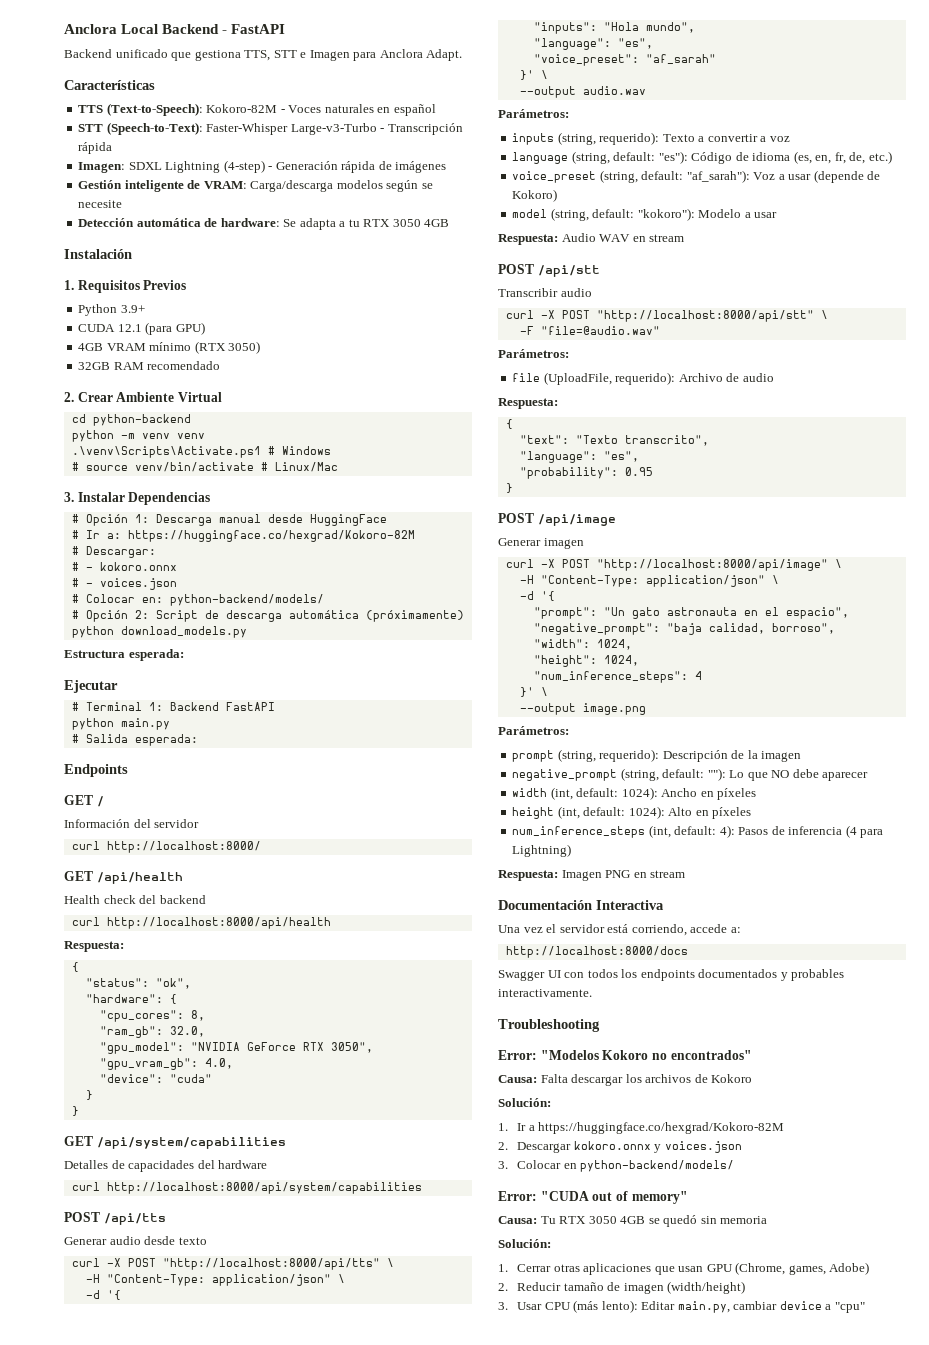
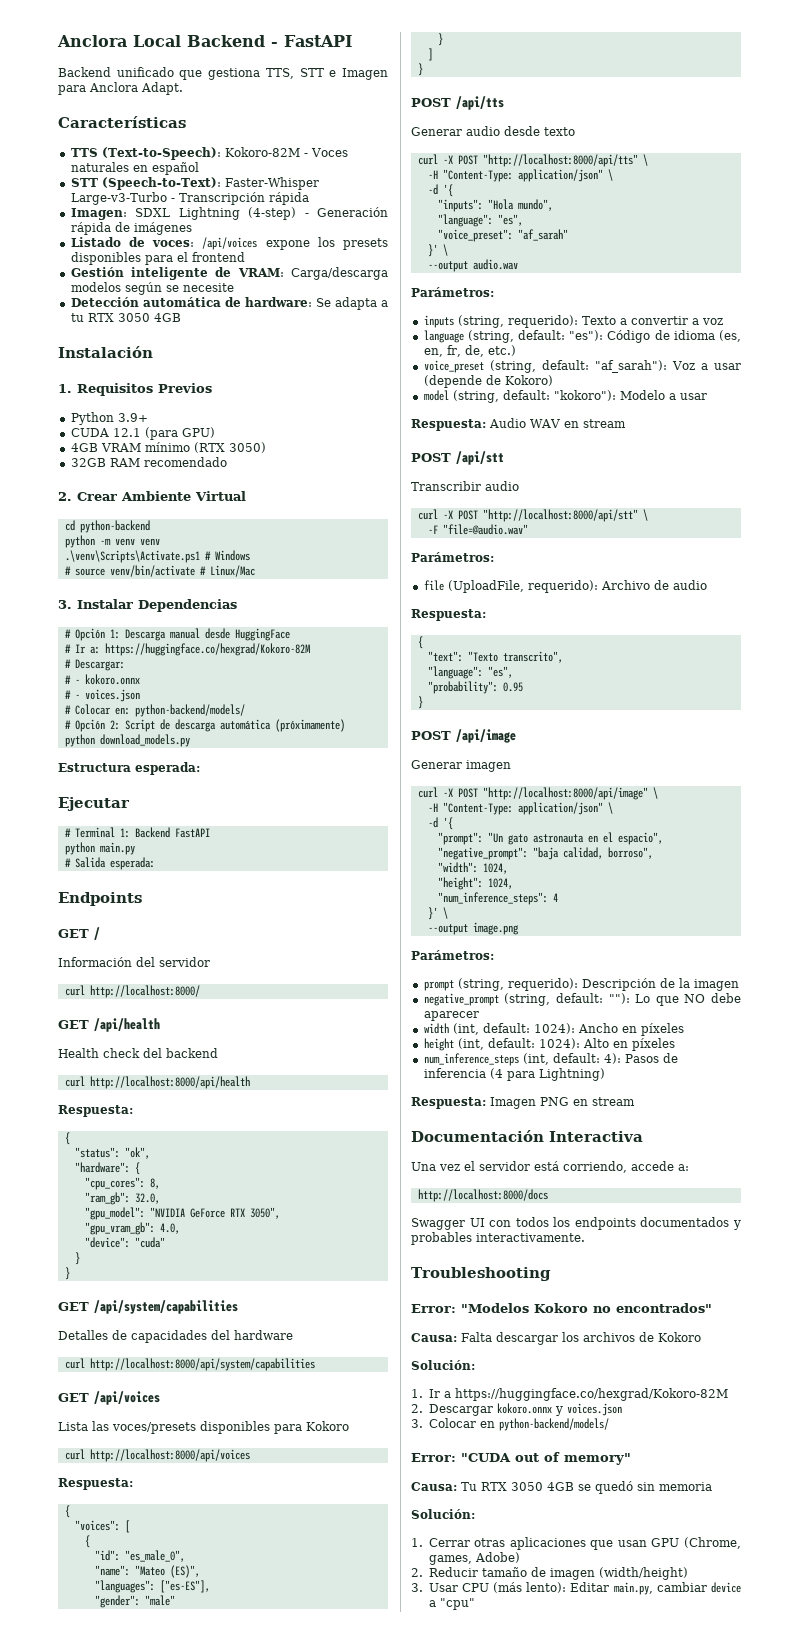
(447, 167) none -> [70,237,389,250] [70,252,245,265] // Listado de voces: /api/voices expone los presets disponibles para el frontend
(422, 1188) none -> [58,1391,160,1405] [58,1421,349,1434] [64,1449,250,1462] [58,1478,133,1490] [64,1505,70,1518] [74,1520,130,1533] [84,1535,90,1548] [94,1550,185,1562] [94,1565,200,1578] [94,1580,210,1593] [94,1595,175,1608] [437,33,443,46] [427,48,433,61] [417,63,423,76] // GET /api/voices // Lista las voces/presets disponibles para Kokoro // curl http://localhost:8000/api/voices // Respuesta: // { // "voices": [ // { // "id": "es_male_0", // "name": "Mateo (ES)", // "languages": ["es-ES"], // "gender": "male" // } // ] // }

